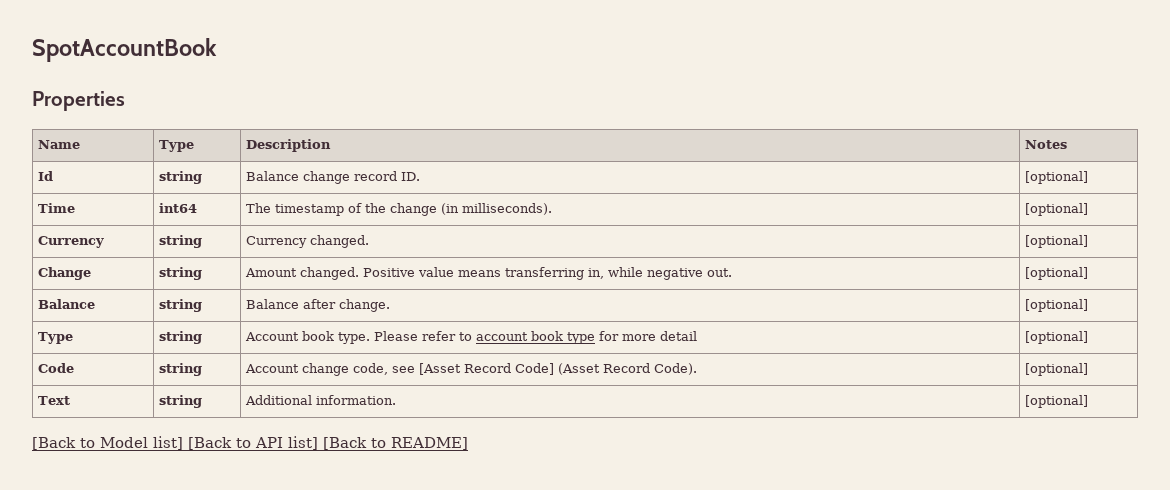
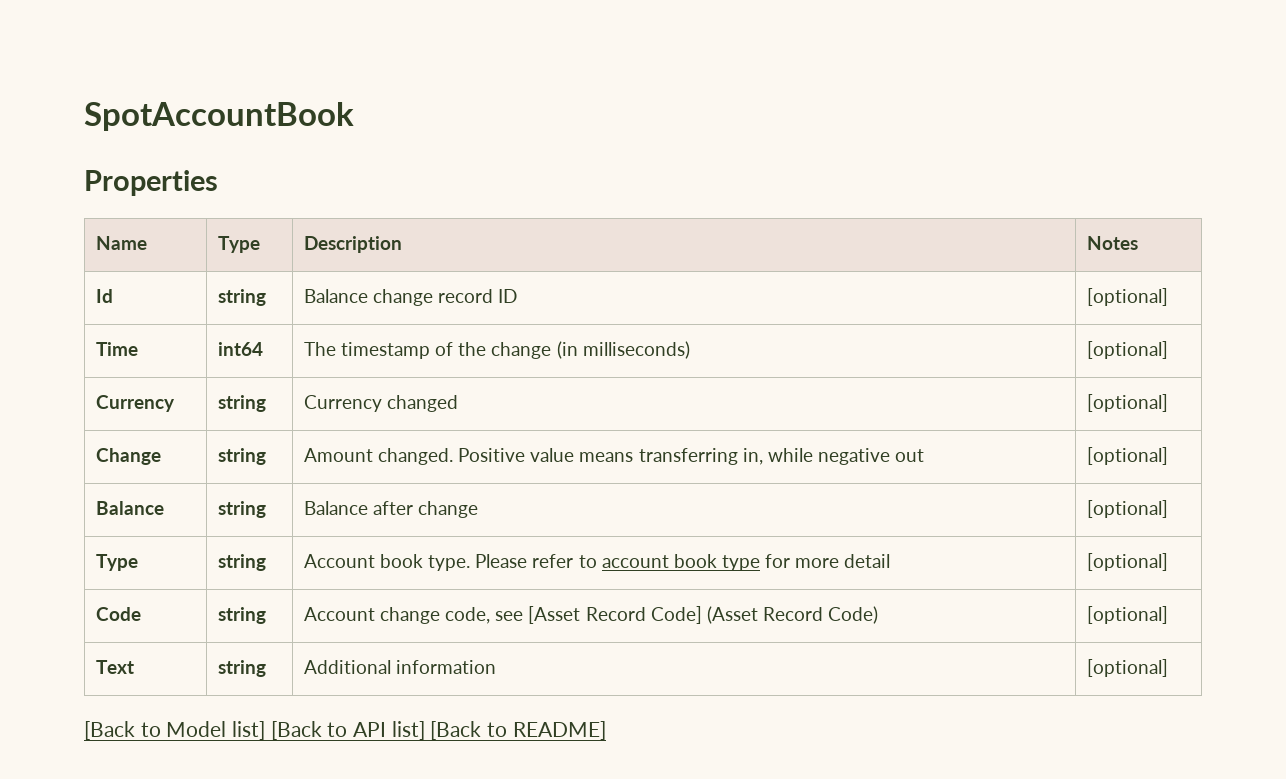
[400,172,420,181] ID. -> [498,289,518,303] ID
[461,203,552,215] milliseconds). -> [582,341,690,359] milliseconds)
[309,235,369,248] changed. -> [387,395,459,412] changed
[706,268,732,277] out. -> [895,449,925,462] out
[338,299,390,312] change. -> [418,501,479,518] change
[653,363,697,375] Code). -> [828,606,879,624] Code)
[315,395,396,405] information. -> [396,660,497,674] information

